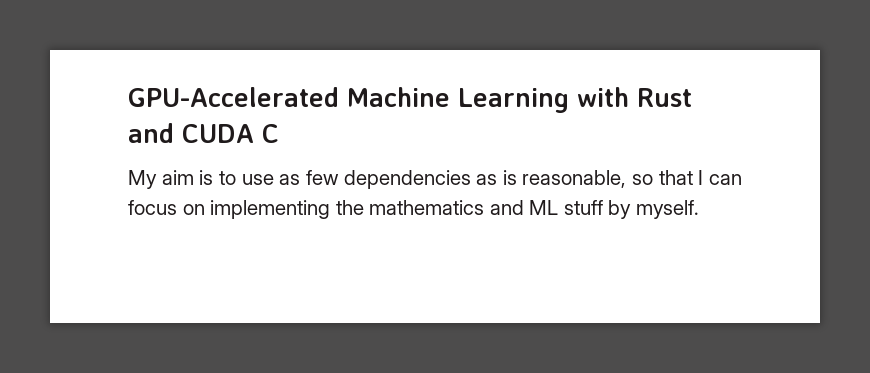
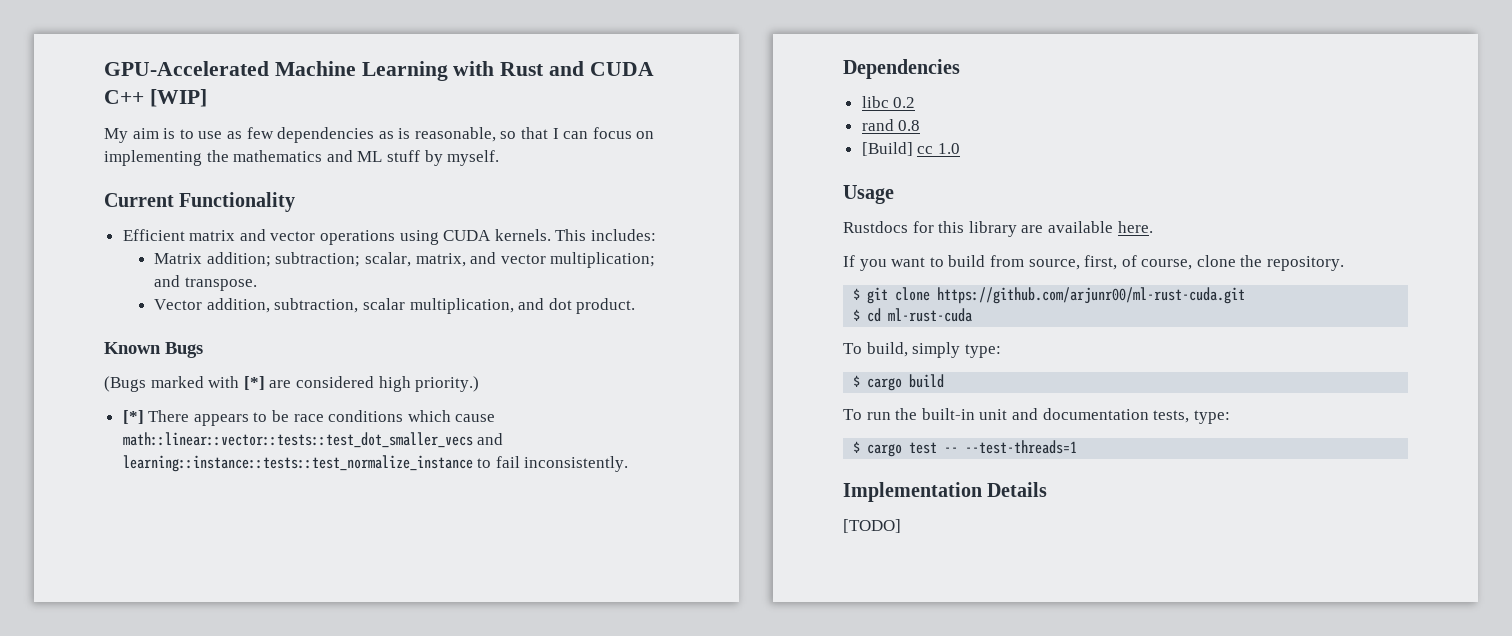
[262,124,279,143] C -> [104,89,207,107] C++ [WIP]
(699, 209) none -> [104,192,296,212] [122,229,657,245] [154,252,656,268] [154,275,257,291] [154,298,636,314] [104,342,203,358] [104,376,480,392] [122,410,496,426] [122,432,504,448] [122,455,629,472] [843,59,960,79] [861,96,916,108] [861,119,921,131] [861,142,960,156] [843,185,894,204] [843,221,1153,237] [843,255,1345,271] [853,287,1246,304] [853,308,973,322] [843,342,1001,358] [853,374,945,391] [843,408,1230,424] [853,440,1078,457] [843,482,1048,502] [843,519,901,533] // Current Functionality // Efficient matrix and vector operations using CUDA kernels. This includes: // Matrix addition; subtraction; scalar, matrix, and vector multiplication; and transpose. // Vector addition, subtraction, scalar multiplication, and dot product. // Known Bugs // (Bugs marked with [*] are considered high priority.) // [*] There appears to be race conditions which cause math::linear::vector::tests::test_dot_smaller_vecs and learning::instance::tests::test_normalize_instance to fail inconsistently. // Dependencies // libc 0.2 // rand 0.8 // [Build] cc 1.0 // Usage // Rustdocs for this library are available here. // If you want to build from source, first, of course, clone the repository. // $ git clone https://github.com/arjunr00/ml-rust-cuda.git // $ cd ml-rust-cuda // To build, simply type: // $ cargo build // To run the built-in unit and documentation tests, type: // $ cargo test -- --test-threads=1 // Implementation Details // [TODO]

